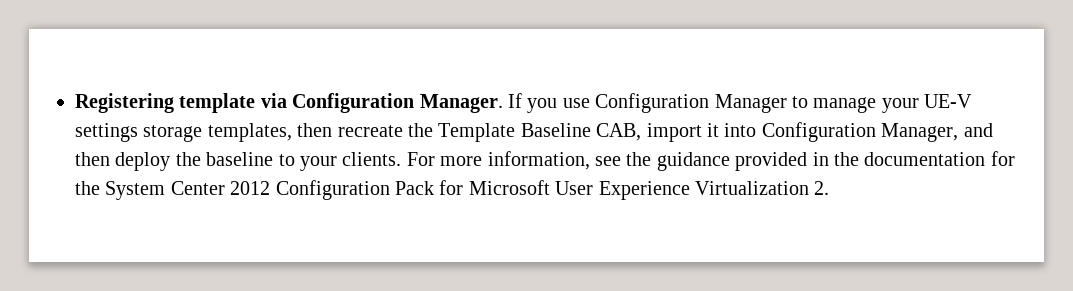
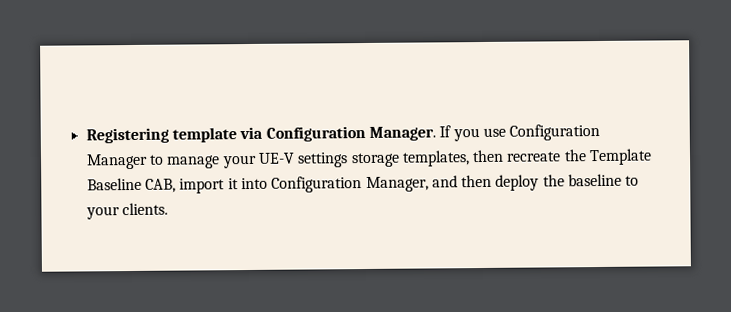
[406,151,1015,171] [75,180,830,200] For more information, see the guidance provided in the documentation for the System Center 2012 Configuration Pack for Microsoft User Experience Virtualization 2. -> (168, 209) none

